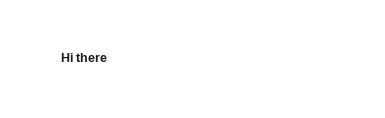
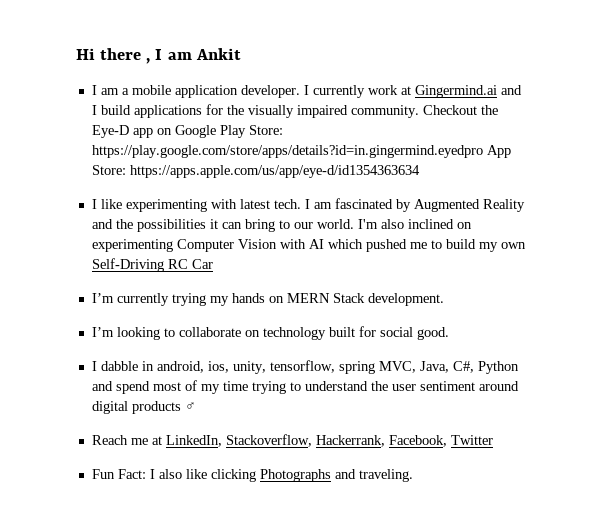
(108, 57) none -> [146,48,241,64] [91,85,522,98] [91,104,498,118] [91,125,283,138] [91,145,511,158] [91,165,420,178] [91,198,525,212] [91,219,472,232] [91,239,526,252] [91,258,213,272] [91,293,444,306] [91,326,449,340] [91,360,519,374] [91,380,519,394] [91,401,196,414] [91,434,493,447] [91,469,413,482] , I am Ankit // I am a mobile application developer. I currently work at Gingermind.ai and I build applications for the visually impaired community. Checkout the Eye-D app on Google Play Store: https://play.google.com/store/apps/details?id=in.gingermind.eyedpro App Store: https://apps.apple.com/us/app/eye-d/id1354363634 // I like experimenting with latest tech. I am fascinated by Augmented Reality and the possibilities it can bring to our world. I'm also inclined on experimenting Computer Vision with AI which pushed me to build my own Self-Driving RC Car // I’m currently trying my hands on MERN Stack development. // I’m looking to collaborate on technology built for social good. // I dabble in android, ios, unity, tensorflow, spring MVC, Java, C#, Python and spend most of my time trying to understand the user sentiment around digital products ♂ // Reach me at LinkedIn, Stackoverflow, Hackerrank, Facebook, Twitter // Fun Fact: I also like clicking Photographs and traveling.

